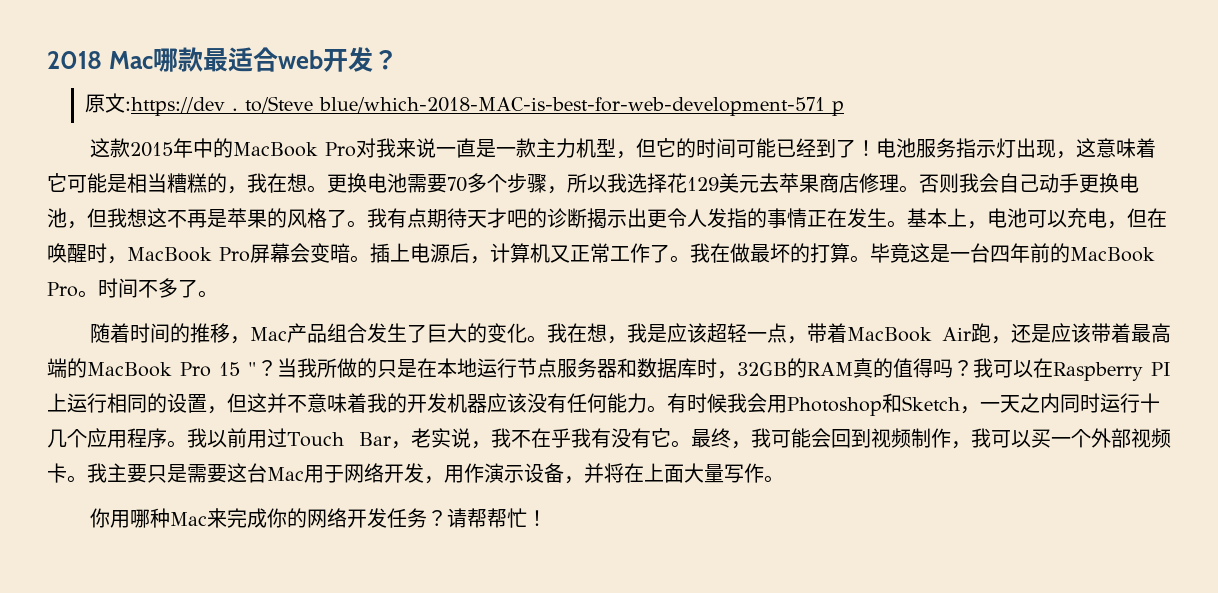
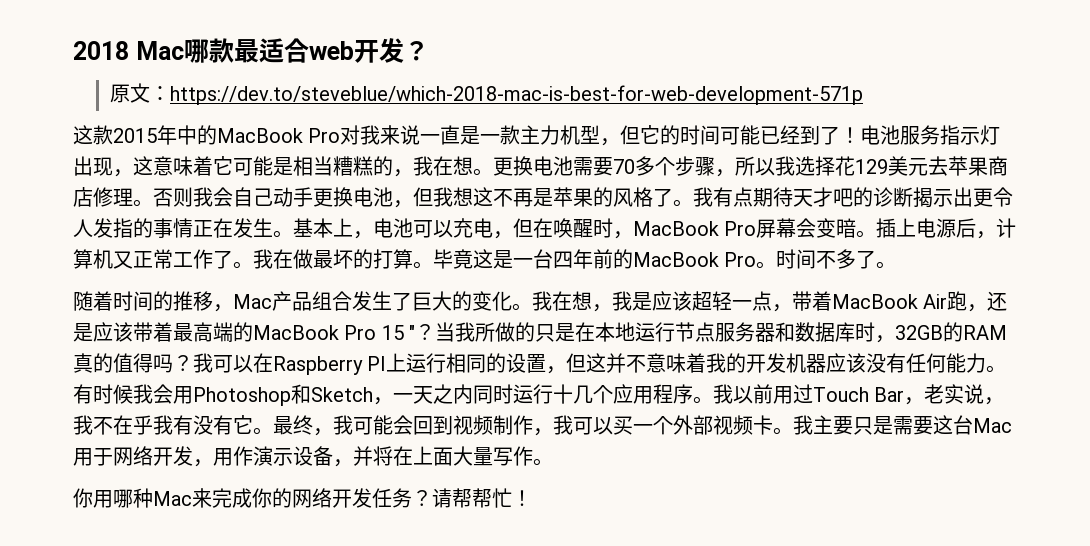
[124,96,844,116] :https://dev . to/Steve blue/which-2018-MAC-is-best-for-web-development-571 p -> [150,85,864,105] ：https://dev.to/steveblue/which-2018-mac-is-best-for-web-development-571p

